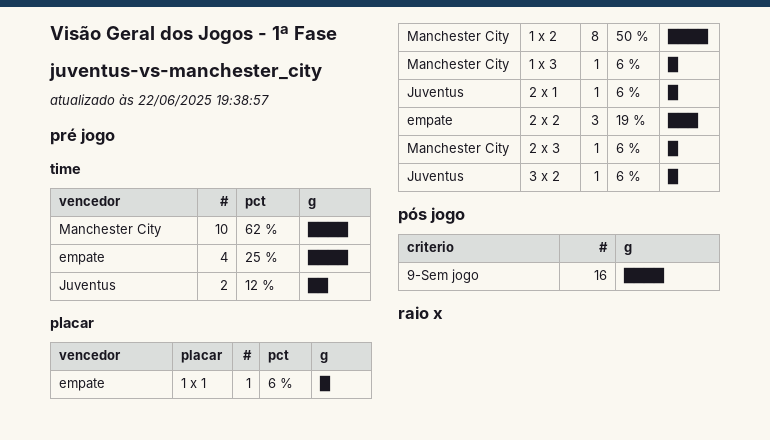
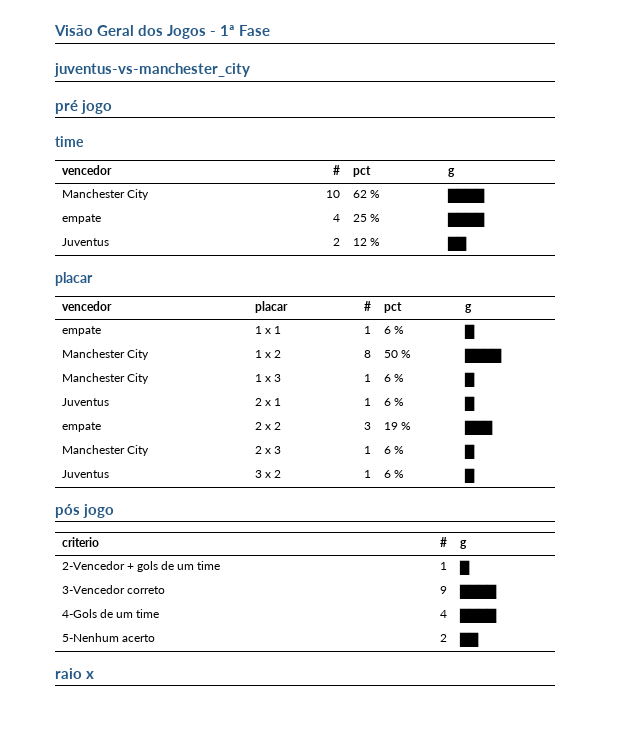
[50,94,269,107] // atualizado às 22/06/2025 19:38:57 -> (250, 70) none
[406,269,479,283] [594,270,608,280] [622,267,665,284] 9-Sem jogo | 16 | ████ -> [61,561,221,572] [440,562,448,570] [458,560,470,575] [61,585,165,594] [440,586,448,594] [458,584,497,599] [61,609,159,618] [440,610,448,618] [458,608,497,623] [61,633,155,642] [440,634,448,642] [458,632,479,647] 2-Vencedor + gols de um time | 1 | █ // 3-Vencedor correto | 9 | ████ // 4-Gols de um time | 4 | ████ // 5-Nenhum acerto | 2 | ██

